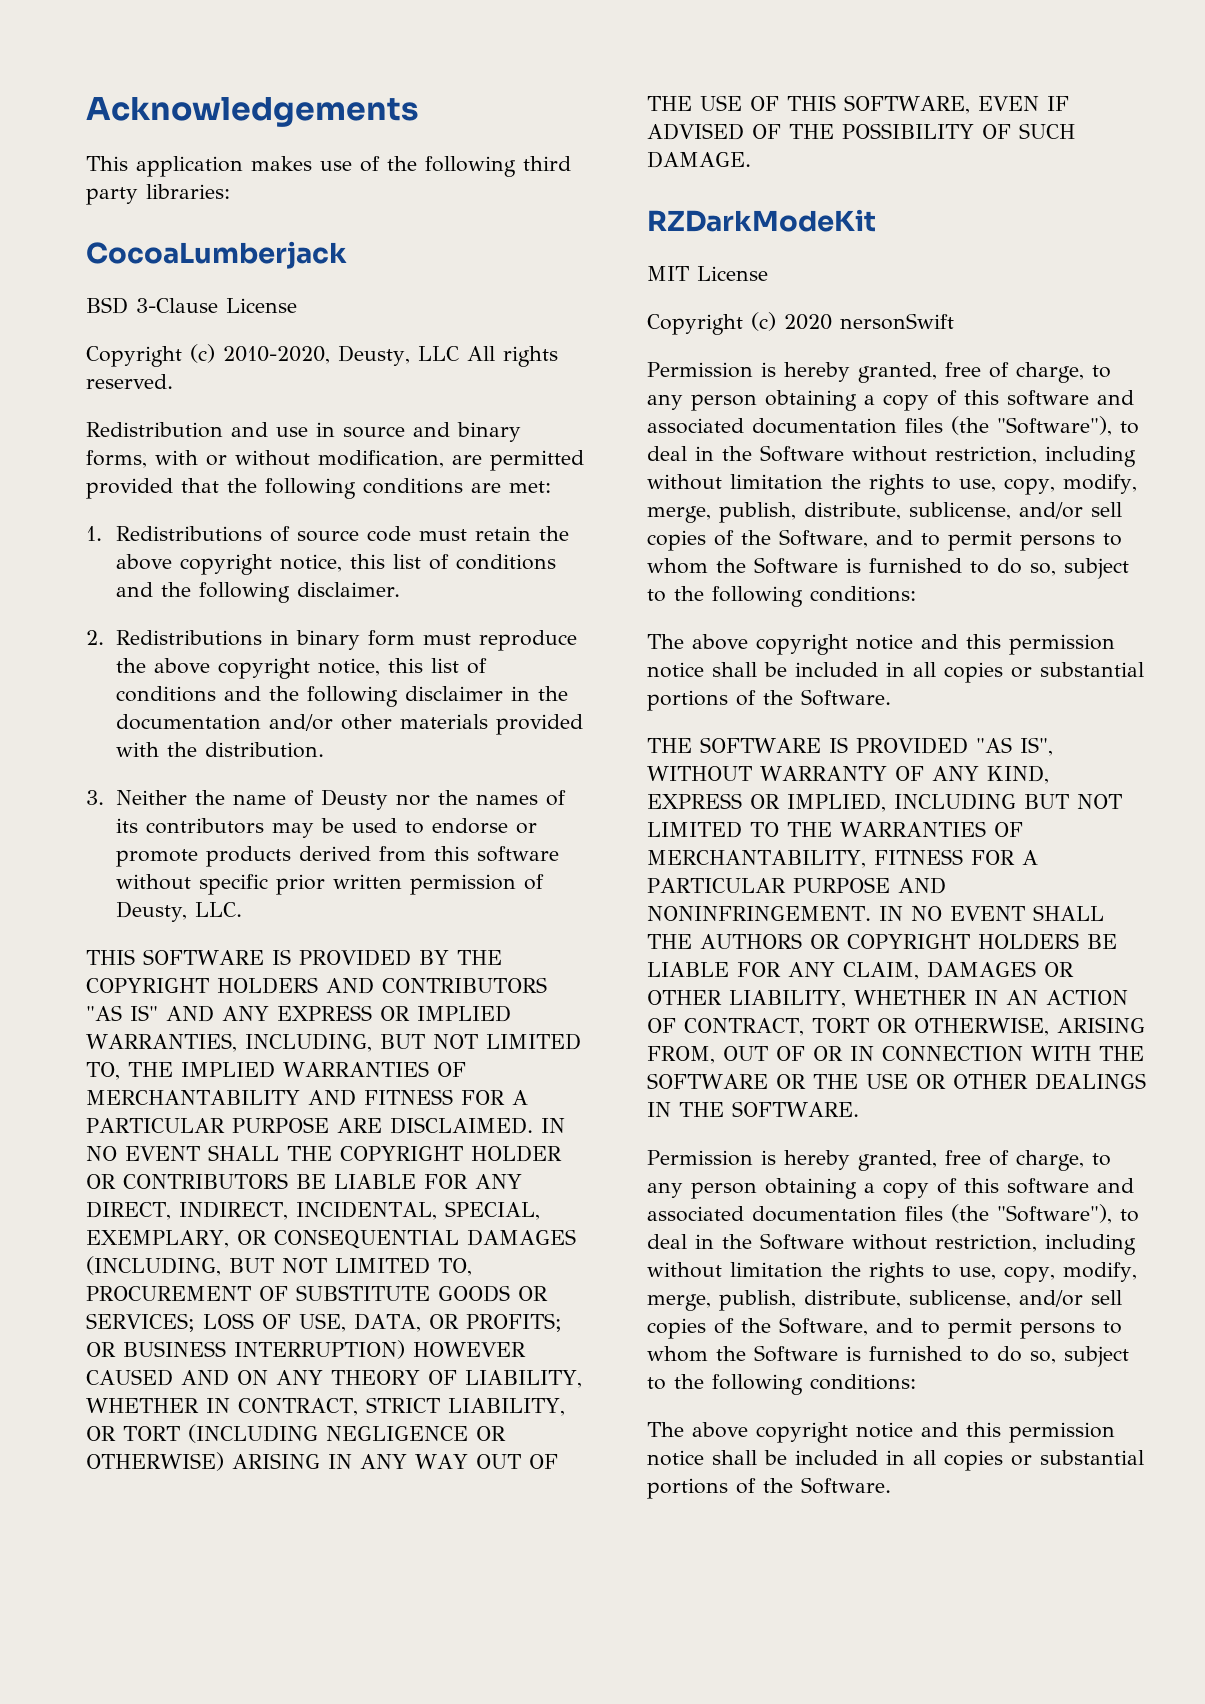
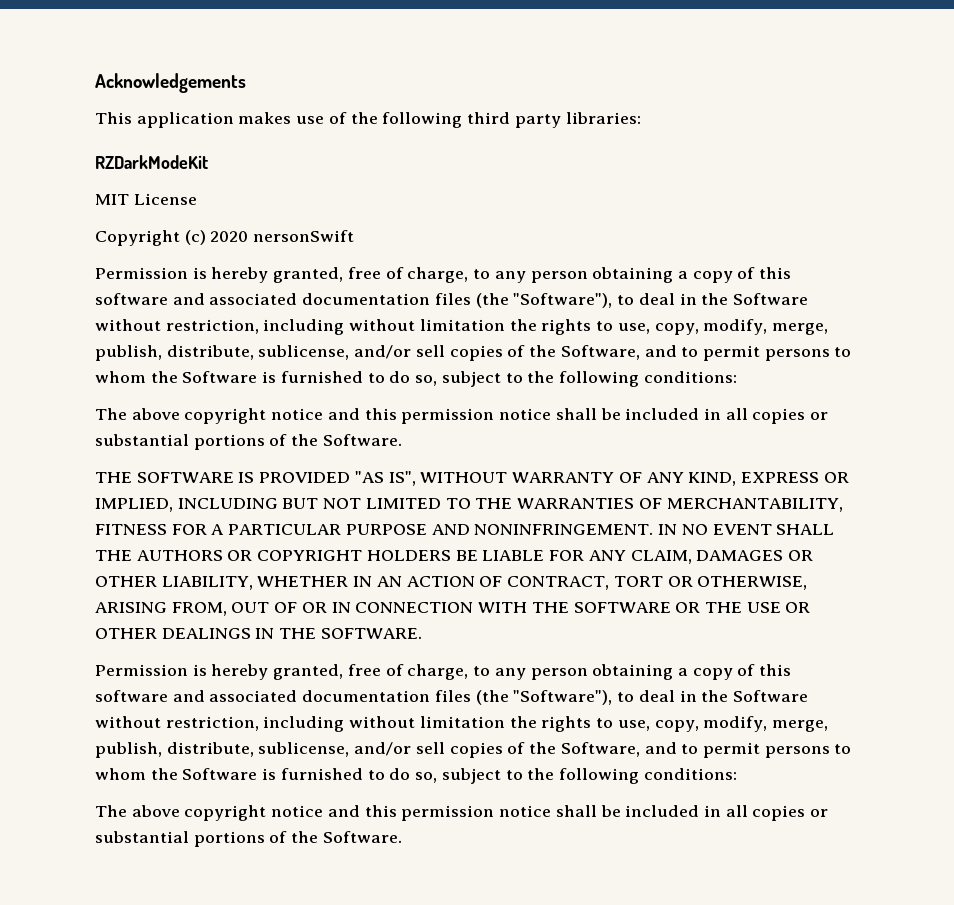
[86,241,347,269] [86,297,297,314] [86,344,558,367] [86,374,173,389] [86,422,521,442] [86,450,584,471] [86,478,551,499] [86,526,569,542] [115,554,556,575] [115,582,401,603] [86,630,577,651] [115,658,487,679] [115,686,568,707] [115,714,583,735] [115,742,324,758] [86,789,566,810] [115,818,537,838] [115,846,559,867] [115,874,544,895] [115,901,243,922] [86,949,502,966] [86,977,547,994] [86,1005,511,1022] [86,1033,581,1052] [86,1061,466,1080] [86,1089,528,1106] [86,1117,565,1134] [86,1145,562,1162] [86,1173,522,1189] [86,1201,540,1220] [86,1229,576,1249] [86,1256,472,1276] [86,1285,548,1302] [86,1313,562,1332] [86,1340,526,1359] [86,1369,582,1388] [86,1397,565,1416] [86,1424,506,1443] [86,1452,558,1471] [647,95,1069,114] [647,123,1075,140] [647,151,751,168] // CocoaLumberjack // BSD 3-Clause License // Copyright (c) 2010-2020, Deusty, LLC All rights reserved. // Redistribution and use in source and binary forms, with or without modification, are permitted provided that the following conditions are met: // 1. Redistributions of source code must retain the above copyright notice, this list of conditions and the following disclaimer. // 2. Redistributions in binary form must reproduce the above copyright notice, this list of conditions and the following disclaimer in the documentation and/or other materials provided with the distribution. // 3. Neither the name of Deusty nor the names of its contributors may be used to endorse or promote products derived from this software without specific prior written permission of Deusty, LLC. // THIS SOFTWARE IS PROVIDED BY THE COPYRIGHT HOLDERS AND CONTRIBUTORS "AS IS" AND ANY EXPRESS OR IMPLIED WARRANTIES, INCLUDING, BUT NOT LIMITED TO, THE IMPLIED WARRANTIES OF MERCHANTABILITY AND FITNESS FOR A PARTICULAR PURPOSE ARE DISCLAIMED. IN NO EVENT SHALL THE COPYRIGHT HOLDER OR CONTRIBUTORS BE LIABLE FOR ANY DIRECT, INDIRECT, INCIDENTAL, SPECIAL, EXEMPLARY, OR CONSEQUENTIAL DAMAGES (INCLUDING, BUT NOT LIMITED TO, PROCUREMENT OF SUBSTITUTE GOODS OR SERVICES; LOSS OF USE, DATA, OR PROFITS; OR BUSINESS INTERRUPTION) HOWEVER CAUSED AND ON ANY THEORY OF LIABILITY, WHETHER IN CONTRACT, STRICT LIABILITY, OR TORT (INCLUDING NEGLIGENCE OR OTHERWISE) ARISING IN ANY WAY OUT OF THE USE OF THIS SOFTWARE, EVEN IF ADVISED OF THE POSSIBILITY OF SUCH DAMAGE. -> (641, 118) none

